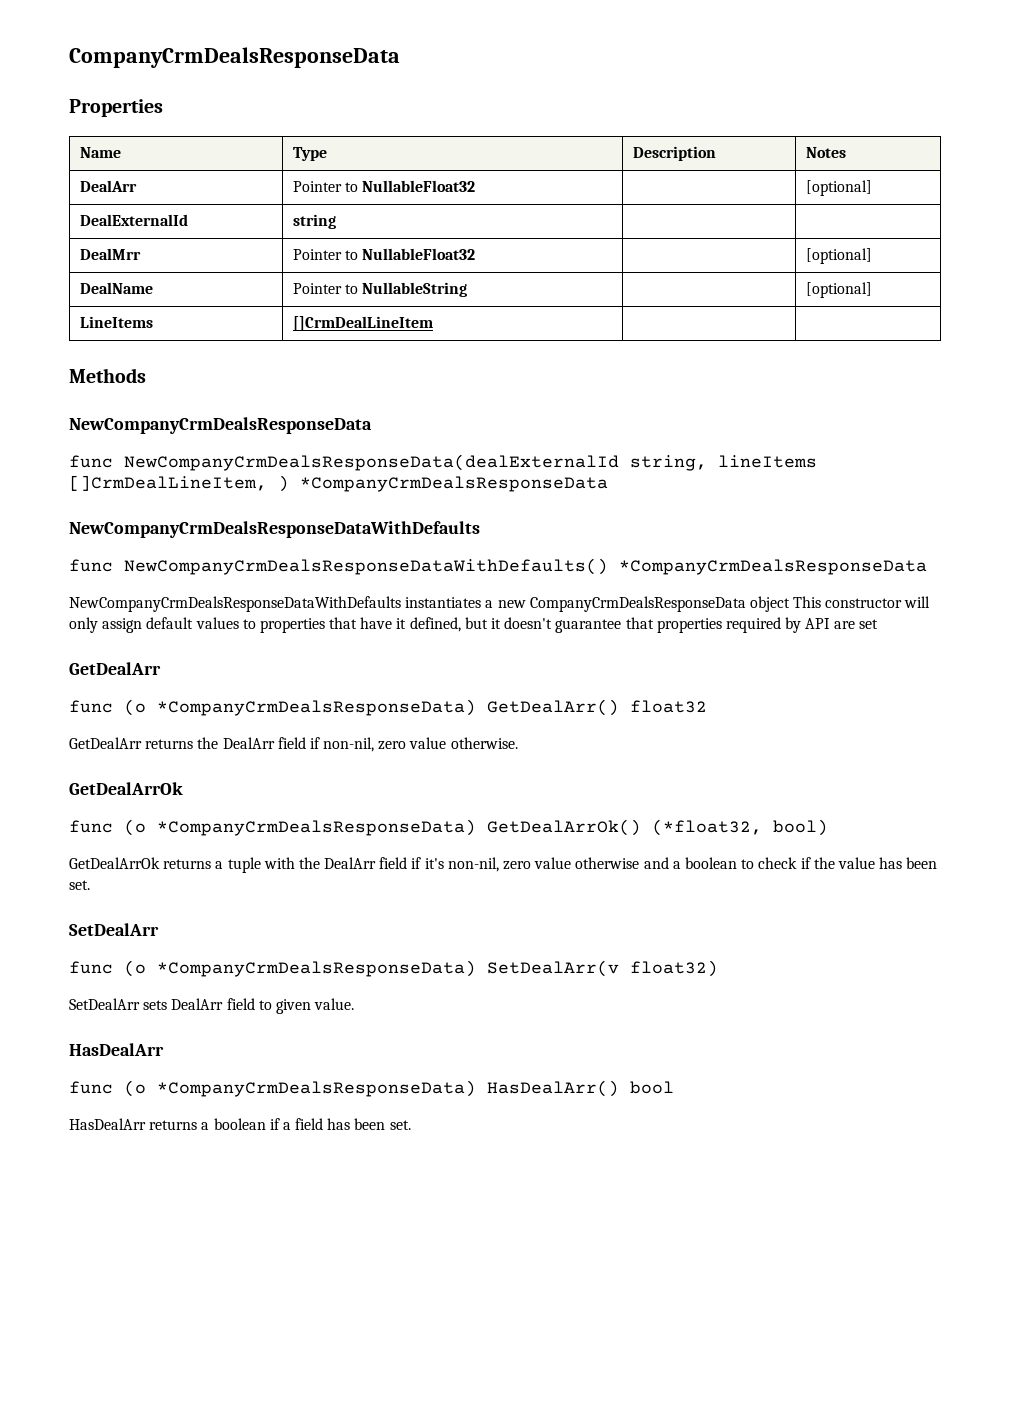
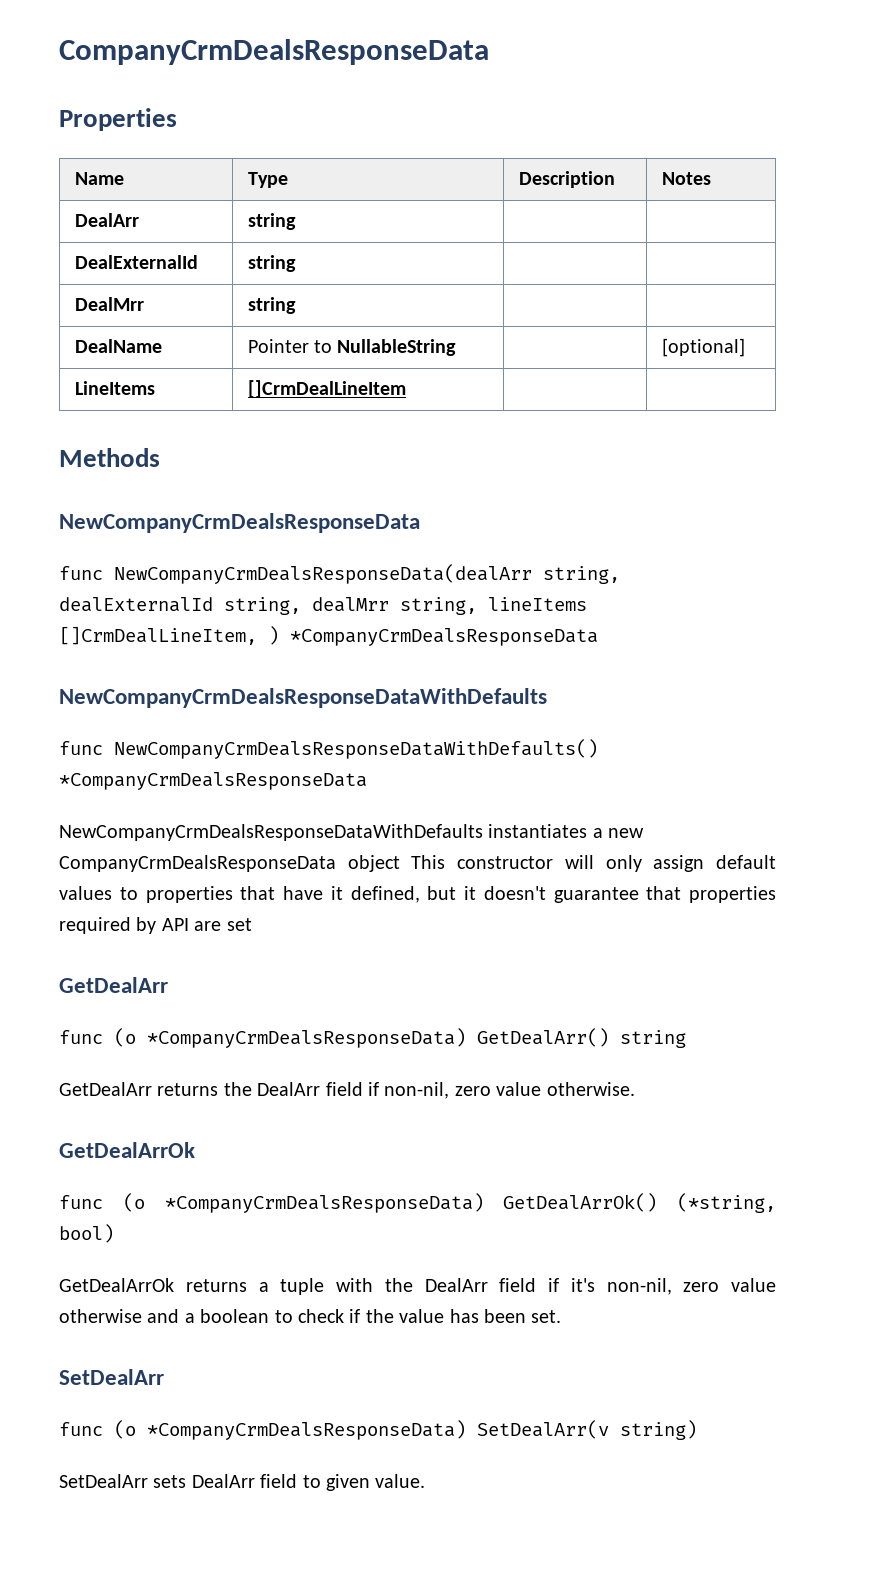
[292,180,476,192] [805,180,872,196] Pointer to NullableFloat32 | | [optional] -> [247,213,296,230] string | |
[292,248,476,260] [805,248,872,264] Pointer to NullableFloat32 | | [optional] -> [247,297,296,314] string | |
[124,454,619,471] NewCompanyCrmDealsResponseData(dealExternalId -> [114,564,620,584] [59,597,389,615] NewCompanyCrmDealsResponseData(dealArr string, dealExternalId string, dealMrr
[630,700,707,713] float32 -> [620,1030,686,1048] string
[652,819,762,836] (*float32, -> [677,1193,776,1213] (*string,
[630,960,718,977] float32) -> [620,1420,697,1440] string)
[69,1043,164,1056] [69,1080,674,1097] [69,1118,411,1130] // HasDealArr // func (o *CompanyCrmDealsResponseData) HasDealArr() bool // HasDealArr returns a boolean if a field has been set. -> (426, 1481) none

